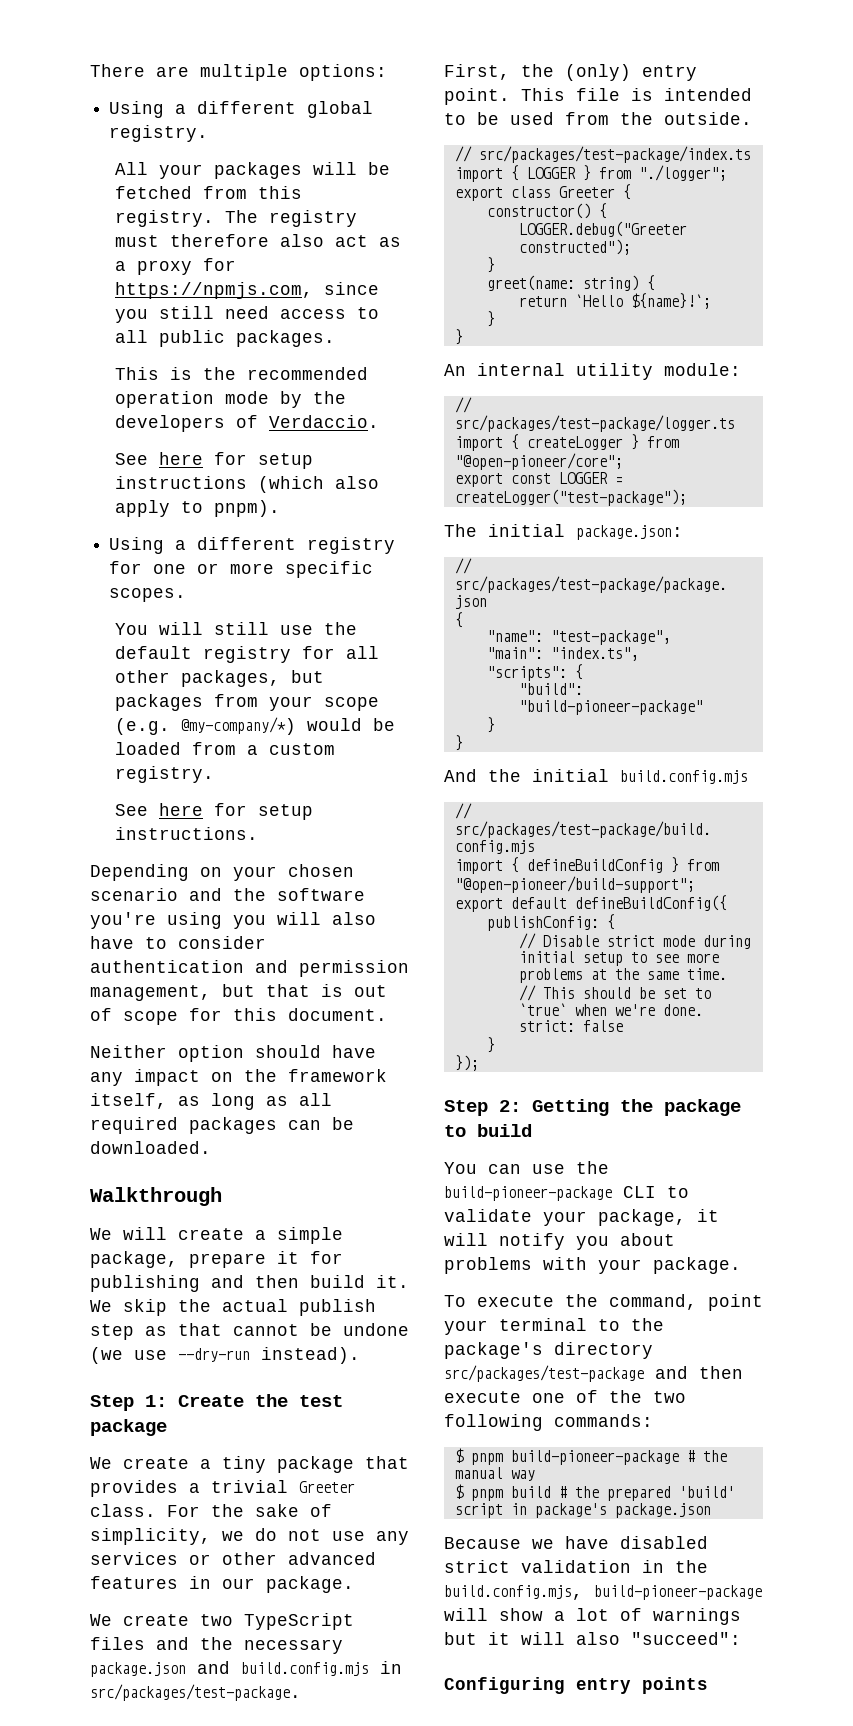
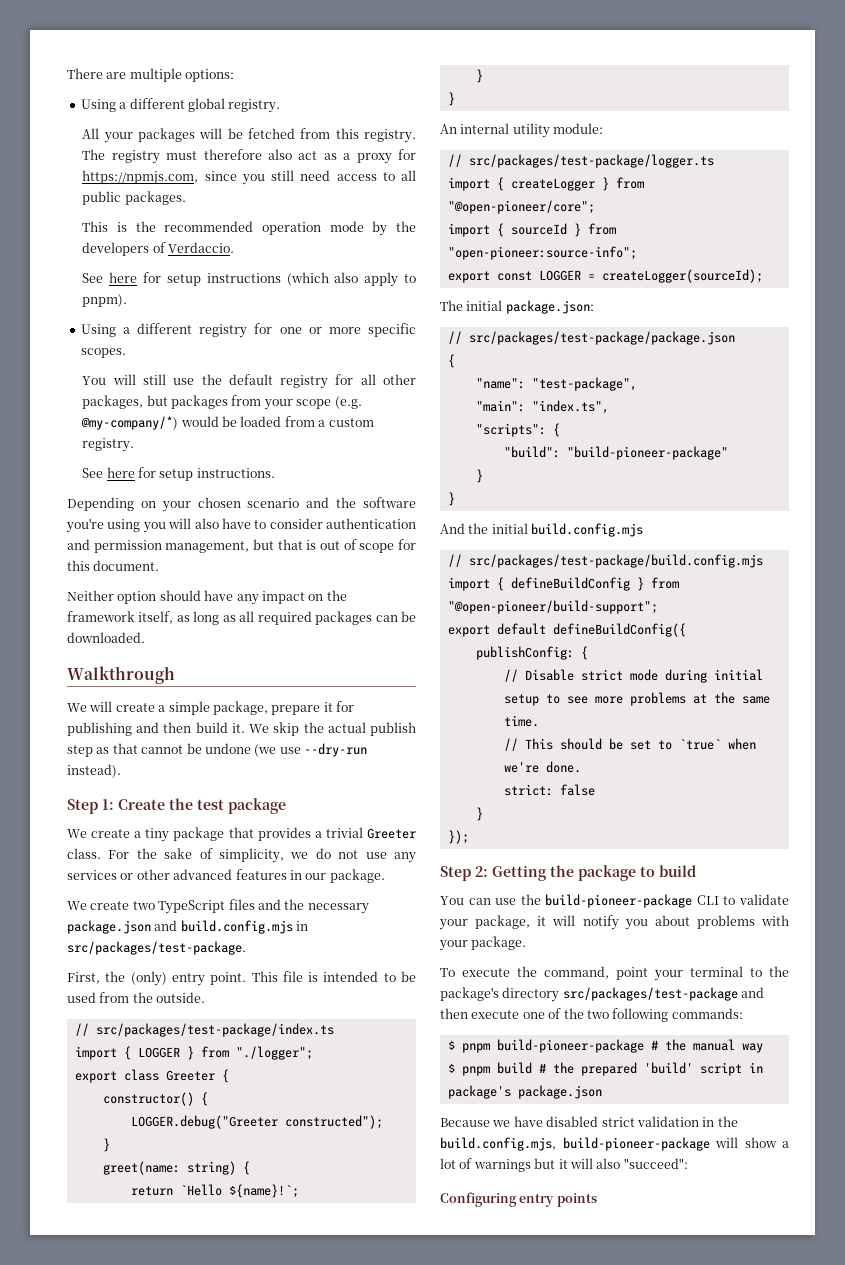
(623, 461) none -> [447,223,616,237] [447,246,637,260] // import { sourceId } from "open-pioneer:source-info";
[454,489,687,506] createLogger("test-package"); -> [601,269,763,283] createLogger(sourceId);

